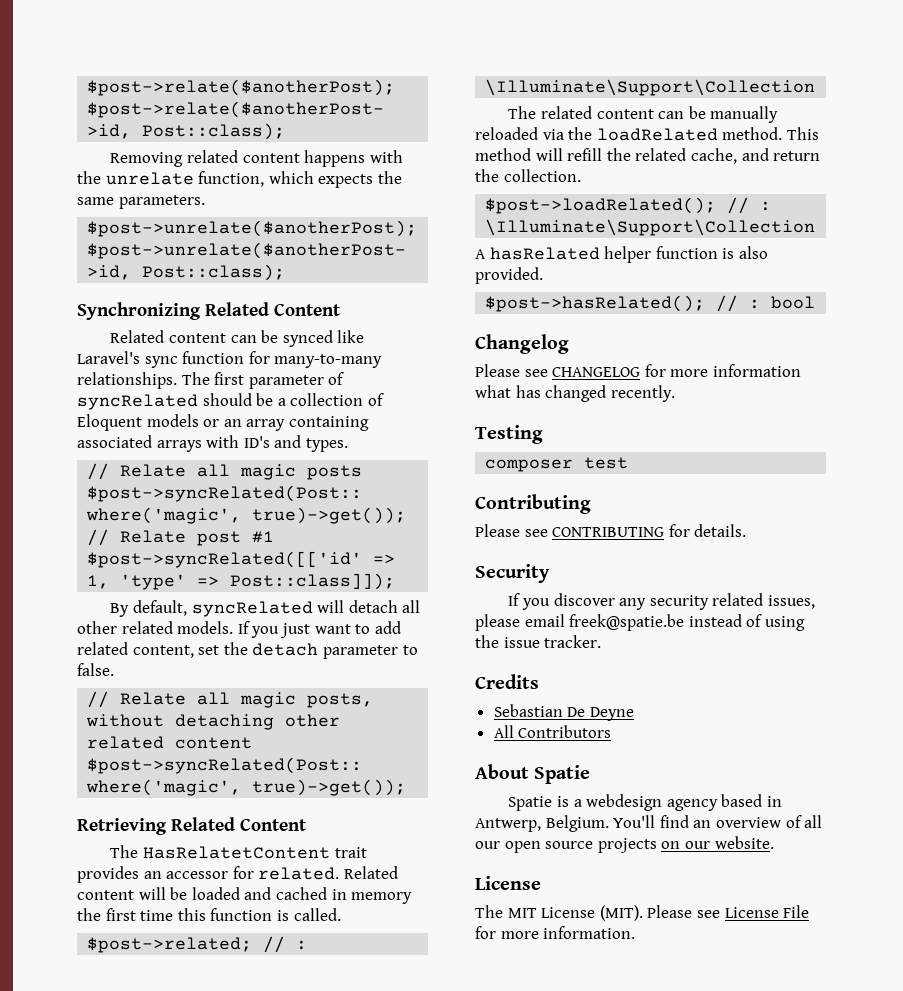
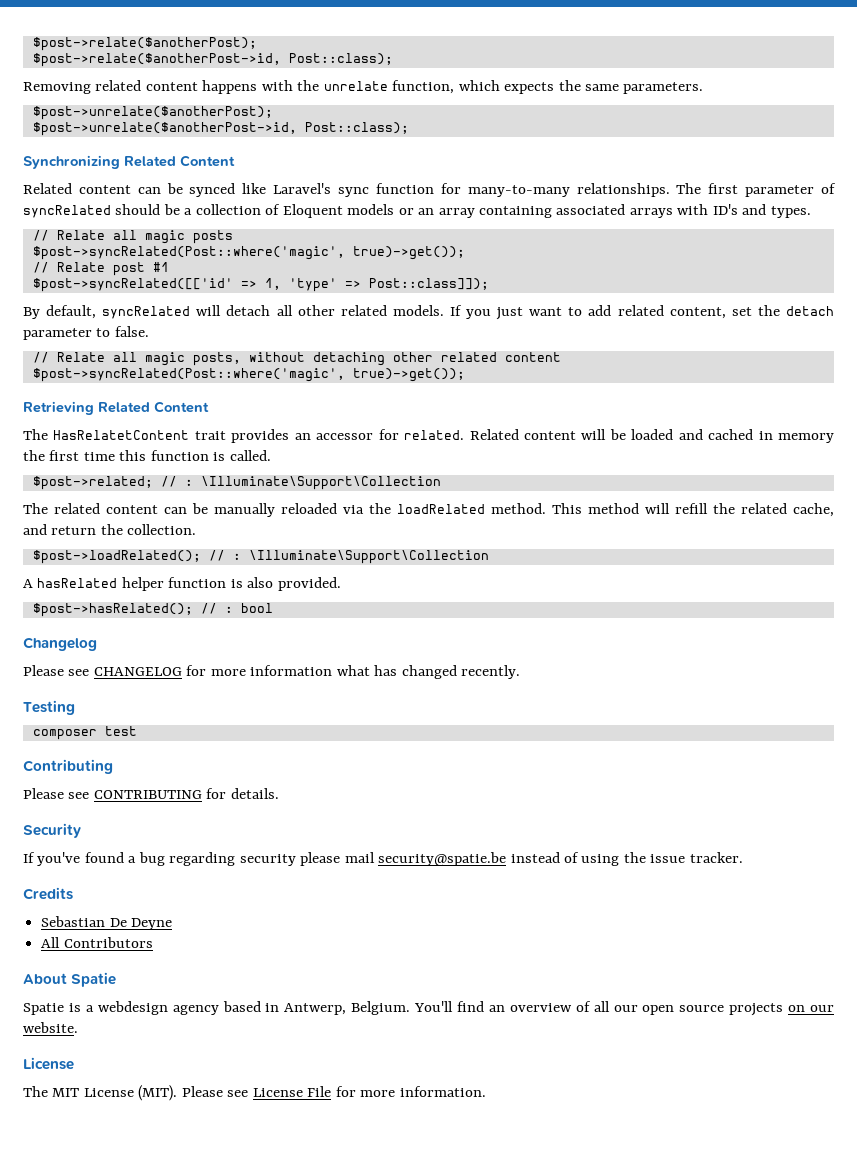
[522,593,815,610] [475,614,685,631] you discover any security related issues, please email freek@spatie.be -> [37,852,507,866] you've found a bug regarding security please mail security@spatie.be

